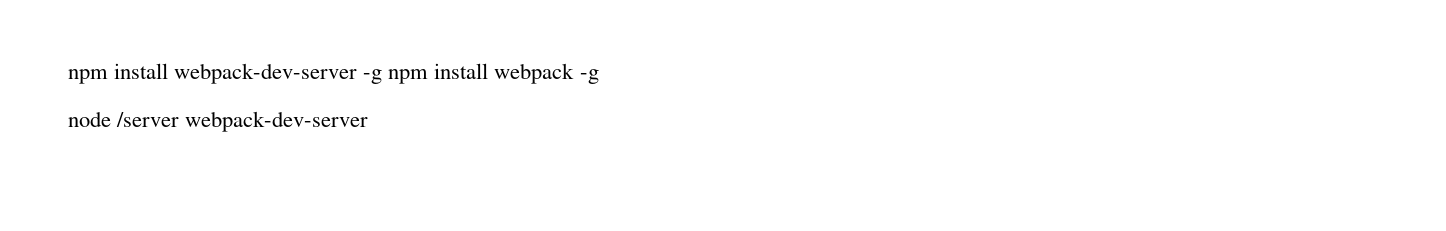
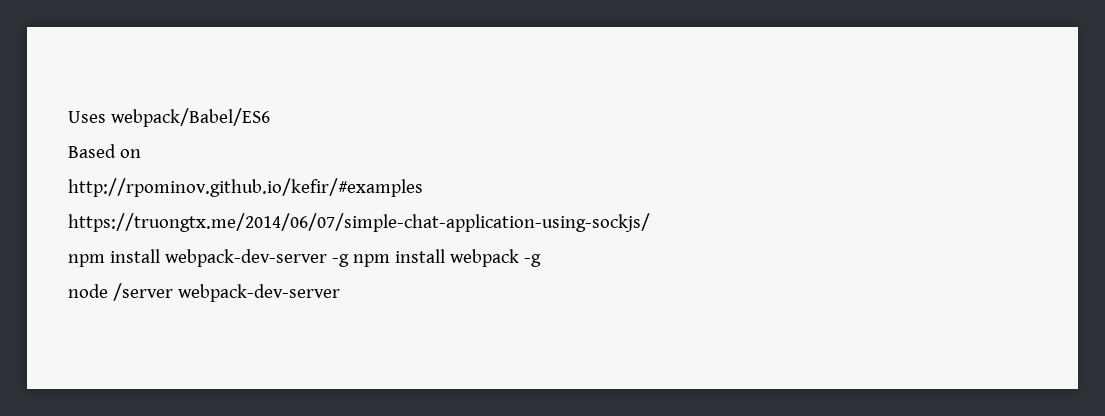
(68, 76) none -> [68,108,270,127] [68,144,141,158] [68,178,423,197] [68,213,650,232] Uses webpack/Babel/ES6 // Based on // http://rpominov.github.io/kefir/#examples // https://truongtx.me/2014/06/07/simple-chat-application-using-sockjs/ //

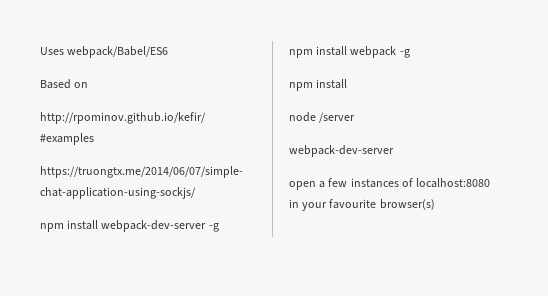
(349, 260) none -> (219, 227) //
(541, 260) none -> [289,79,348,91] // npm install
[177,284,340,302] webpack-dev-server -> [289,145,394,157] [289,178,491,190] [289,199,435,211] // webpack-dev-server // open a few instances of localhost:8080 in your favourite browser(s)

